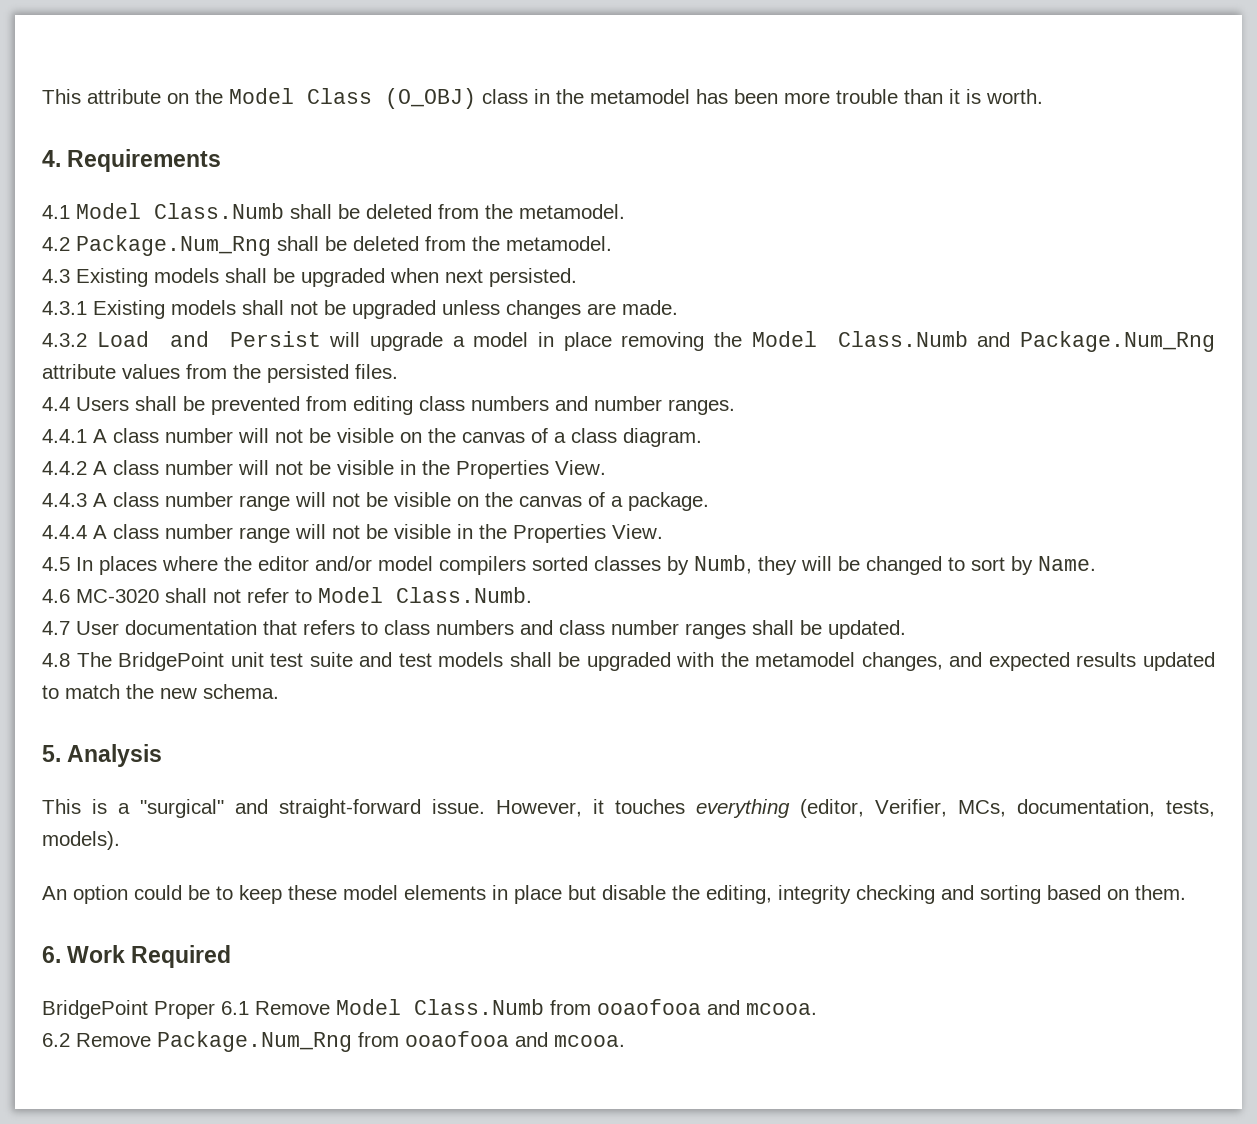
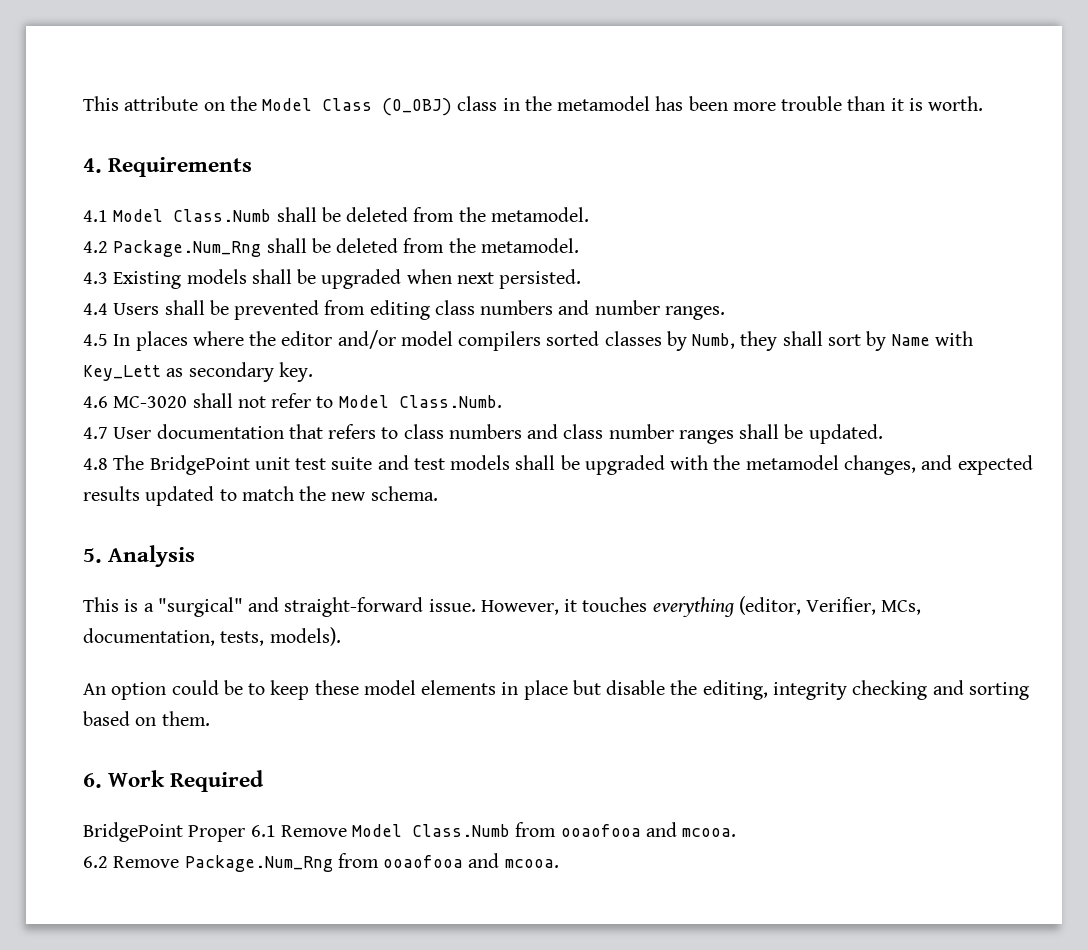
[42,300,678,319] [42,331,1215,352] [42,364,398,383] // 4.3.1 Existing models shall not be upgraded unless changes are made. // 4.3.2 Load and Persist will upgrade a model in place removing the Model Class.Numb and Package.Num_Rng attribute values from the persisted files. -> (582, 279) none
[42,428,702,447] [42,460,606,479] [42,492,709,511] [42,524,663,543] // 4.4.1 A class number will not be visible on the canvas of a class diagram. // 4.4.2 A class number will not be visible in the Properties View. // 4.4.3 A class number range will not be visible on the canvas of a package. // 4.4.4 A class number range will not be visible in the Properties View. -> (725, 313) none
[801,556,1096,575] will be changed to sort by Name. -> [782,331,973,351] [83,362,313,382] shall sort by Name with Key_Lett as secondary key.

